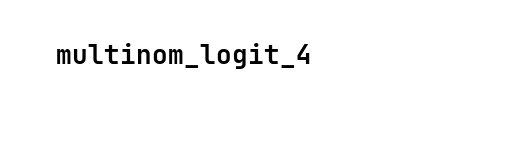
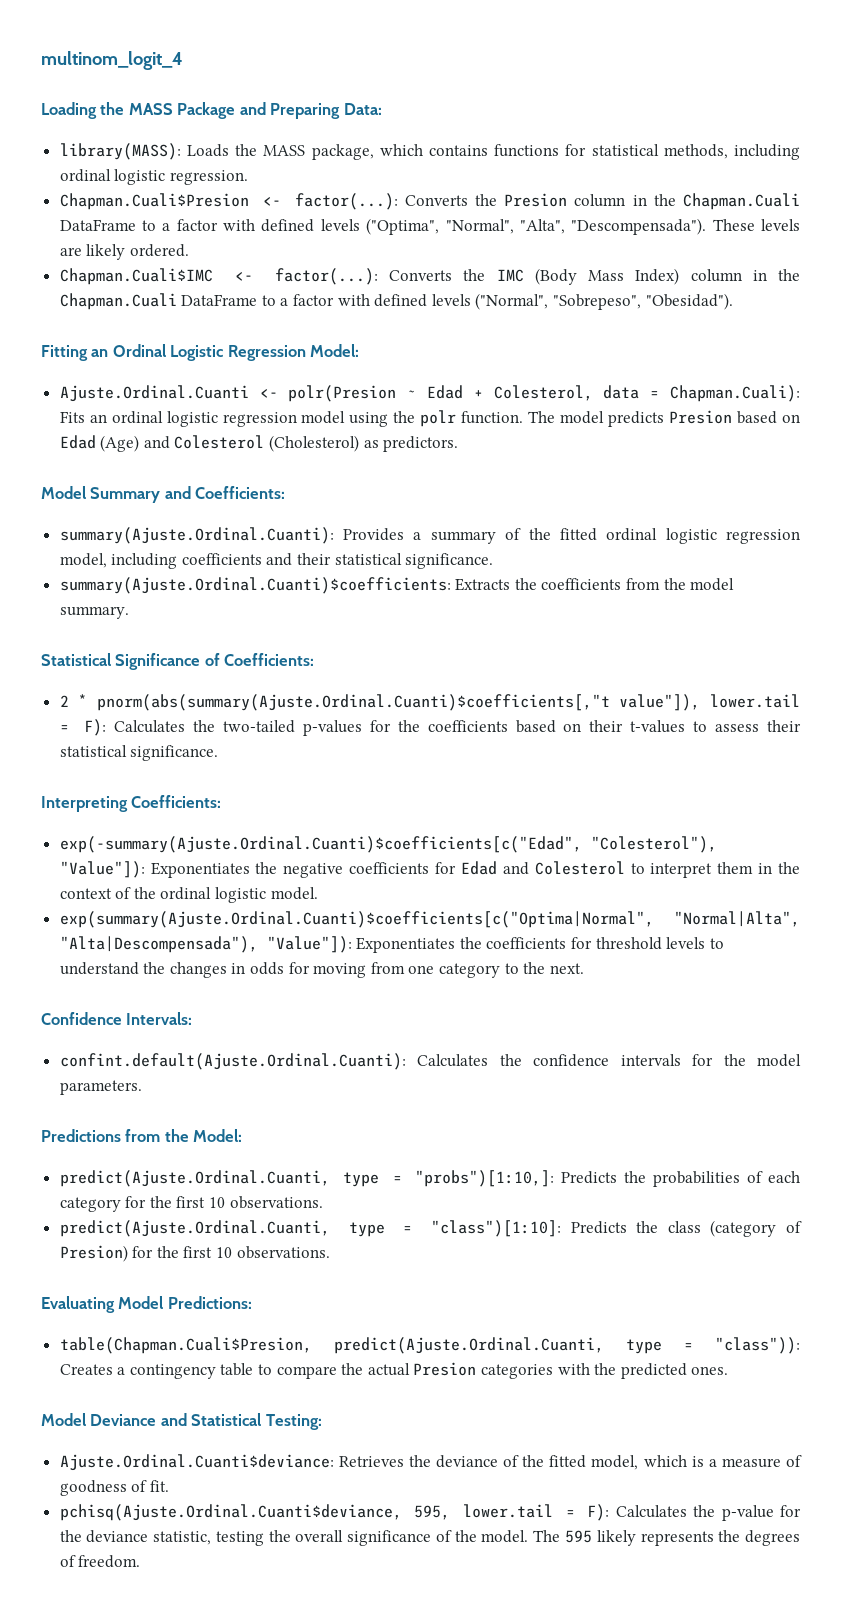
(312, 56) none -> [41,102,382,119] [59,143,800,160] [59,169,248,185] [59,193,800,210] [59,218,800,235] [59,244,189,260] [59,268,800,285] [59,293,733,310] [41,344,360,361] [59,385,801,402] [59,410,801,427] [59,435,459,452] [41,486,286,503] [59,527,800,544] [59,553,494,569] [59,577,735,594] [59,606,129,619] [41,653,315,670] [59,694,800,711] [59,719,802,736] [59,745,219,761] [41,795,222,812] [59,836,717,853] [59,861,800,878] [59,887,318,903] [59,911,800,928] [59,936,724,953] [59,962,584,978] [41,1012,193,1025] [59,1053,801,1070] [59,1080,142,1095] [41,1129,243,1142] [59,1170,800,1187] [59,1196,323,1212] [59,1220,803,1237] [59,1245,330,1262] [41,1296,252,1313] [59,1337,800,1354] [59,1362,729,1379] [41,1413,322,1430] [59,1454,803,1471] [59,1480,169,1496] [59,1504,802,1521] [59,1530,800,1546] [59,1555,141,1568] // Loading the MASS Package and Preparing Data: // library(MASS): Loads the MASS package, which contains functions for statistical methods, including ordinal logistic regression. // Chapman.Cuali$Presion <- factor(...): Converts the Presion column in the Chapman.Cuali DataFrame to a factor with defined levels ("Optima", "Normal", "Alta", "Descompensada"). These levels are likely ordered. // Chapman.Cuali$IMC <- factor(...): Converts the IMC (Body Mass Index) column in the Chapman.Cuali DataFrame to a factor with defined levels ("Normal", "Sobrepeso", "Obesidad"). // Fitting an Ordinal Logistic Regression Model: // Ajuste.Ordinal.Cuanti <- polr(Presion ~ Edad + Colesterol, data = Chapman.Cuali): Fits an ordinal logistic regression model using the polr function. The model predicts Presion based on Edad (Age) and Colesterol (Cholesterol) as predictors. // Model Summary and Coefficients: // summary(Ajuste.Ordinal.Cuanti): Provides a summary of the fitted ordinal logistic regression model, including coefficients and their statistical significance. // summary(Ajuste.Ordinal.Cuanti)$coefficients: Extracts the coefficients from the model summary. // Statistical Significance of Coefficients: // 2 * pnorm(abs(summary(Ajuste.Ordinal.Cuanti)$coefficients[,"t value"]), lower.tail = F): Calculates the two-tailed p-values for the coefficients based on their t-values to assess their statistical significance. // Interpreting Coefficients: // exp(-summary(Ajuste.Ordinal.Cuanti)$coefficients[c("Edad", "Colesterol"), "Value"]): Exponentiates the negative coefficients for Edad and Colesterol to interpret them in the context of the ordinal logistic model. // exp(summary(Ajuste.Ordinal.Cuanti)$coefficients[c("Optima|Normal", "Normal|Alta", "Alta|Descompensada"), "Value"]): Exponentiates the coefficients for threshold levels to understand the changes in odds for moving from one category to the next. // Confidence Intervals: // confint.default(Ajuste.Ordinal.Cuanti): Calculates the confidence intervals for the model parameters. // Predictions from the Model: // predict(Ajuste.Ordinal.Cuanti, type = "probs")[1:10,]: Predicts the probabilities of each category for the first 10 observations. // predict(Ajuste.Ordinal.Cuanti, type = "class")[1:10]: Predicts the class (category of Presion) for the first 10 observations. // Evaluating Model Predictions: // table(Chapman.Cuali$Presion, predict(Ajuste.Ordinal.Cuanti, type = "class")): Creates a contingency table to compare the actual Presion categories with the predicted ones. // Model Deviance and Statistical Testing: // Ajuste.Ordinal.Cuanti$deviance: Retrieves the deviance of the fitted model, which is a measure of goodness of fit. // pchisq(Ajuste.Ordinal.Cuanti$deviance, 595, lower.tail = F): Calculates the p-value for the deviance statistic, testing the overall significance of the model. The 595 likely represents the degrees of freedom.

